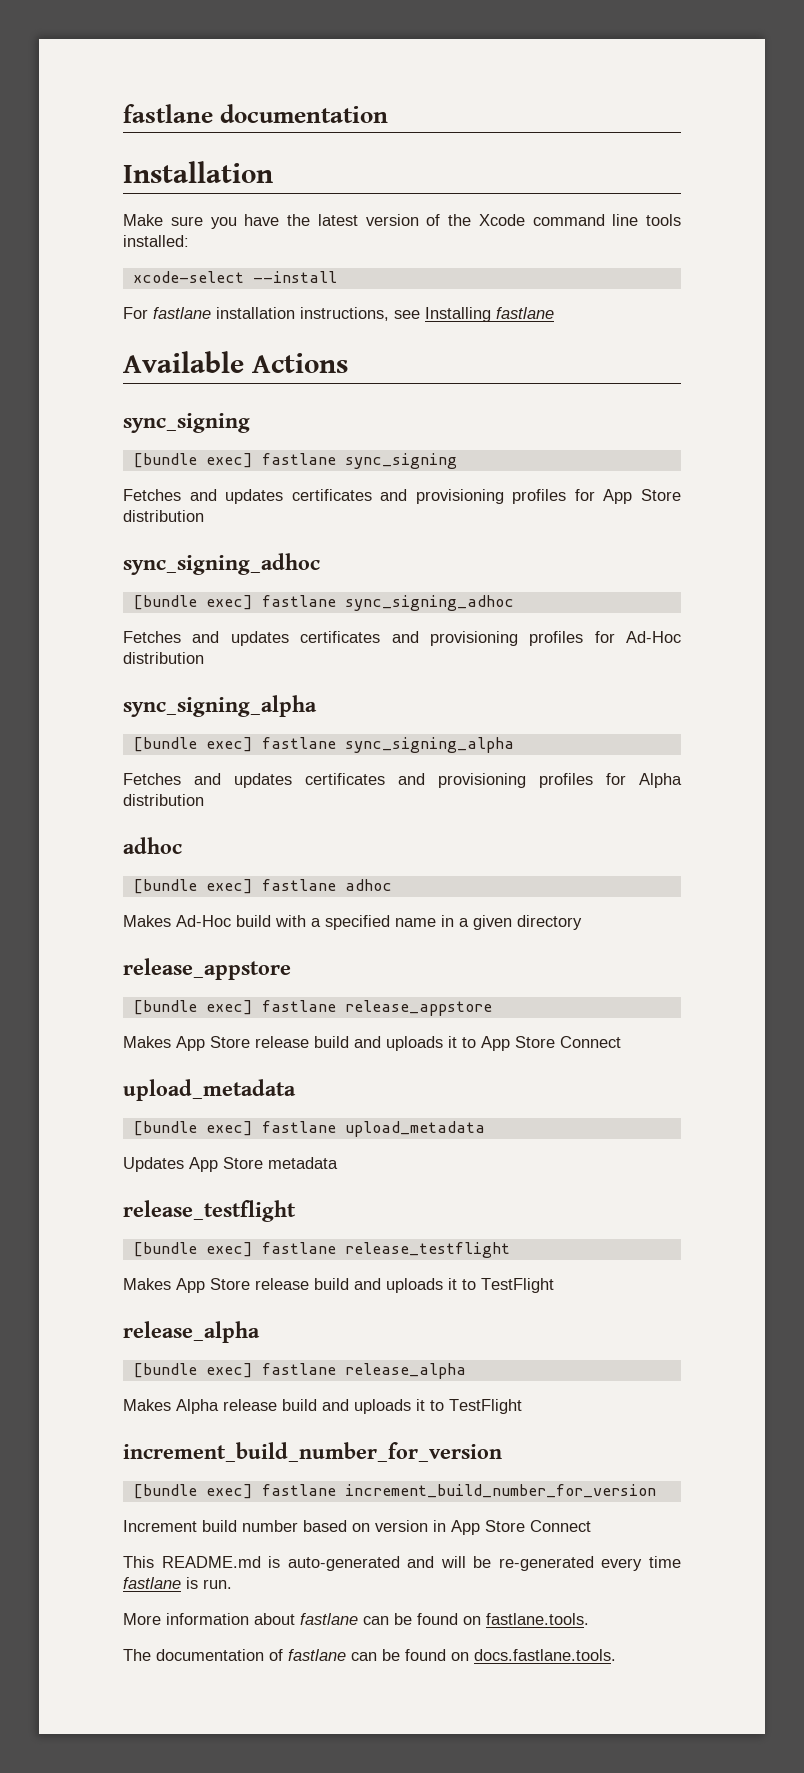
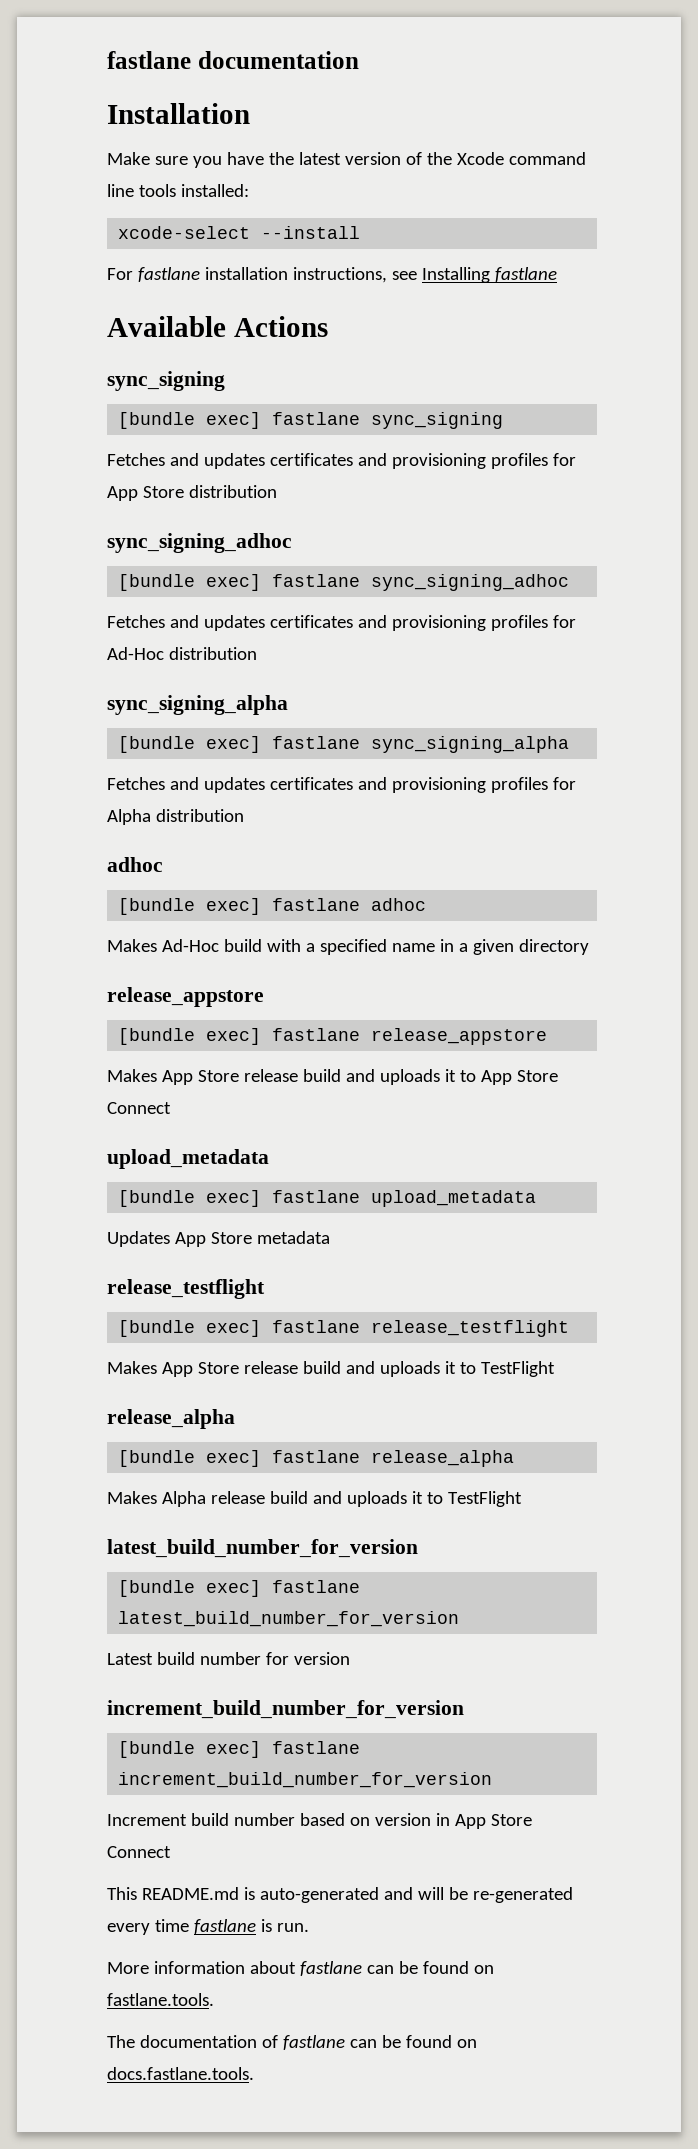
(522, 1406) none -> [107,1539,418,1558] [118,1580,361,1597] [118,1611,460,1627] [107,1652,350,1665] // latest_build_number_for_version // [bundle exec] fastlane latest_build_number_for_version // Latest build number for version

